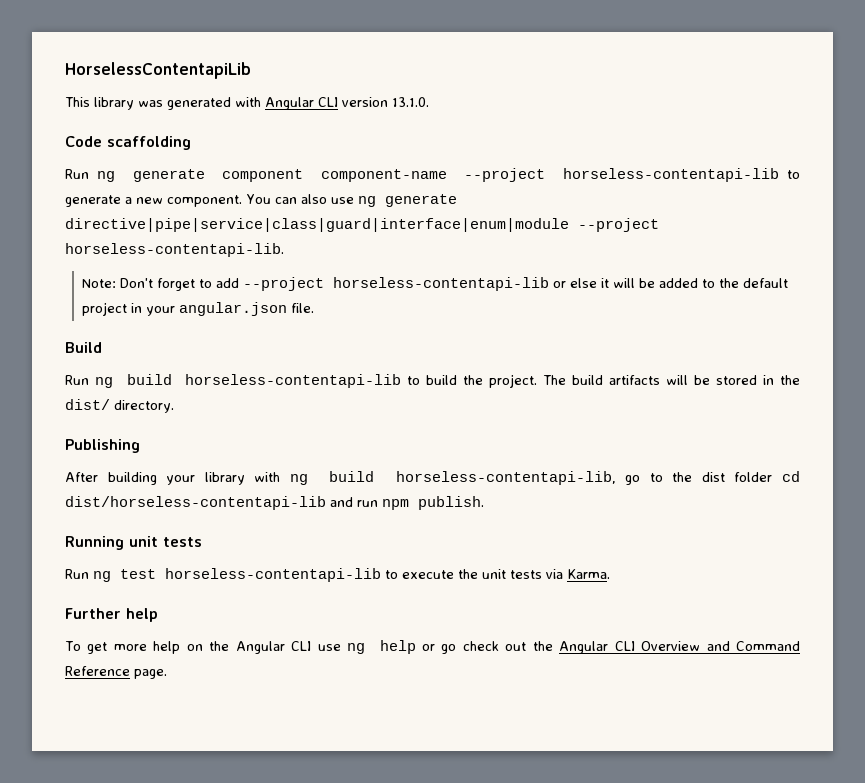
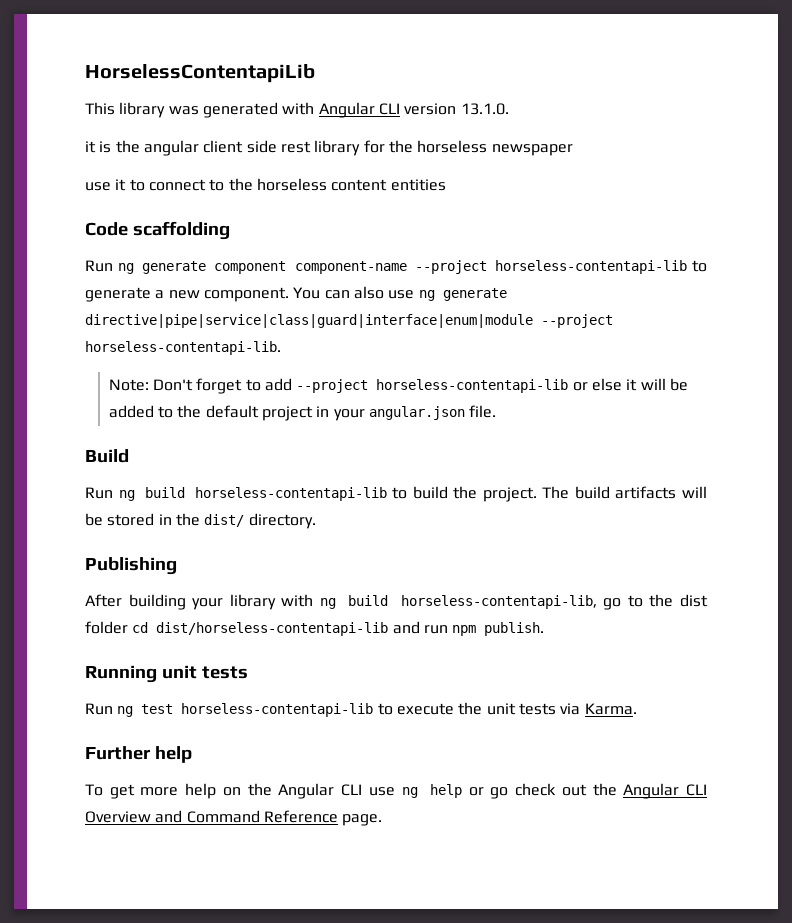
(429, 102) none -> [85,140,573,156] [85,178,446,191] // it is the angular client side rest library for the horseless newspaper // use it to connect to the horseless content entities

